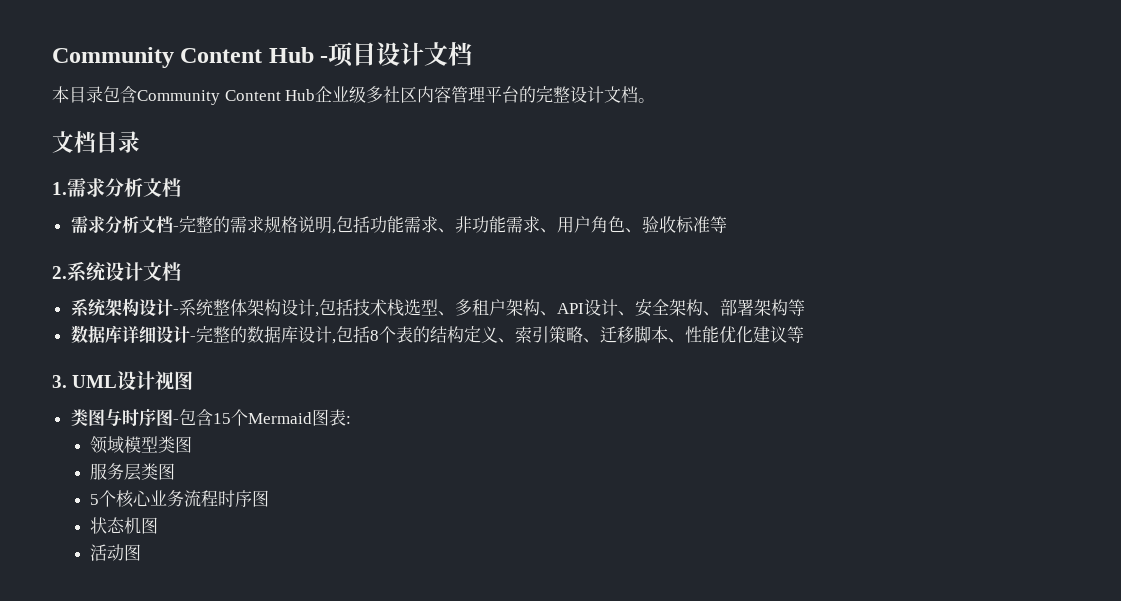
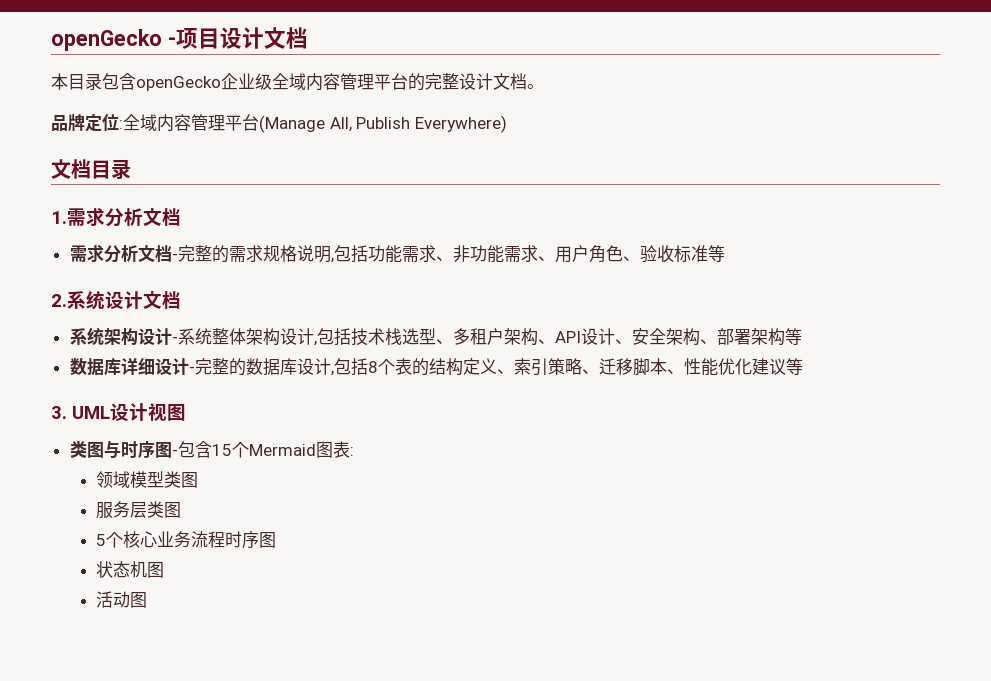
[52,47,314,68] Community Content Hub -> [51,29,162,51] openGecko
[137,86,418,105] Community Content Hub企业级多社区 -> [136,73,306,91] openGecko企业级全域
(656, 100) none -> [51,114,507,133] // 品牌定位:全域内容管理平台(Manage All, Publish Everywhere)

